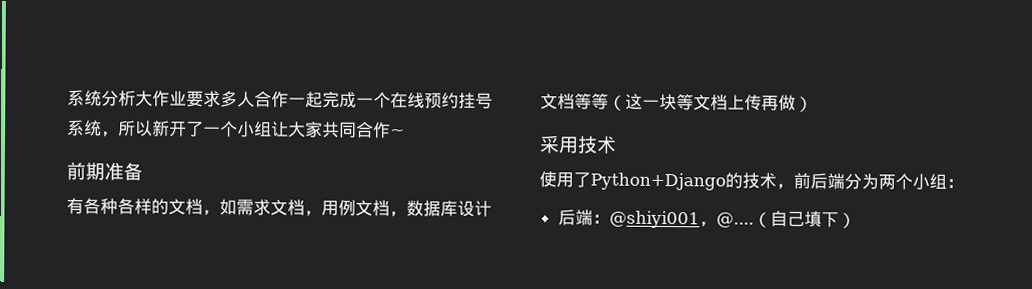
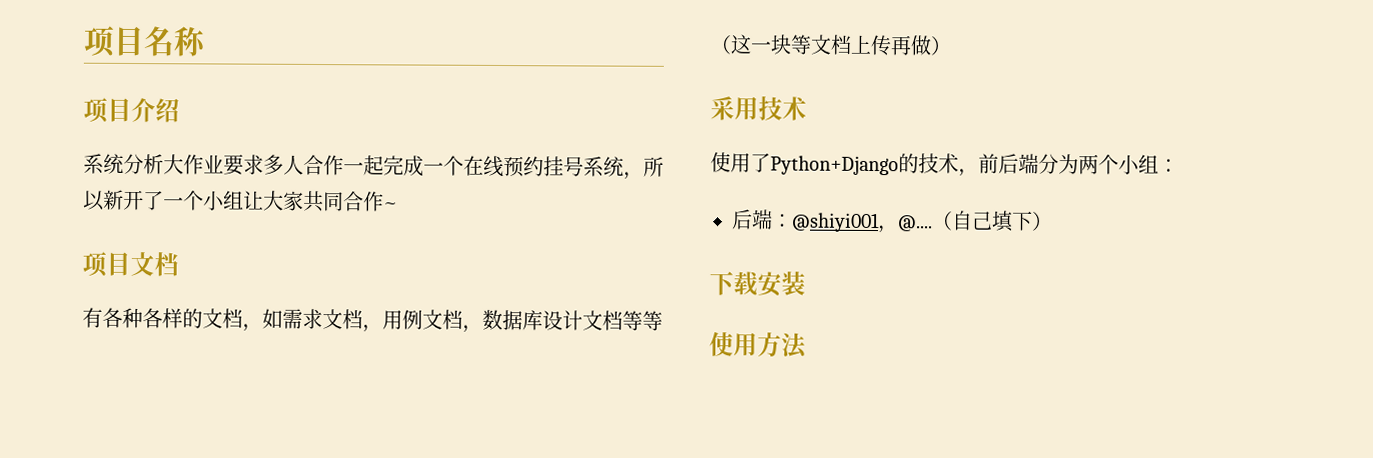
(67, 98) none -> [83,25,207,58] [83,97,180,123] 项目名称 // 项目介绍 //
[66,161,143,181] 前期准备 -> [82,251,179,277] 项目文档
(856, 220) none -> [709,271,806,297] [709,332,808,359] // 下载安装 // 使用方法

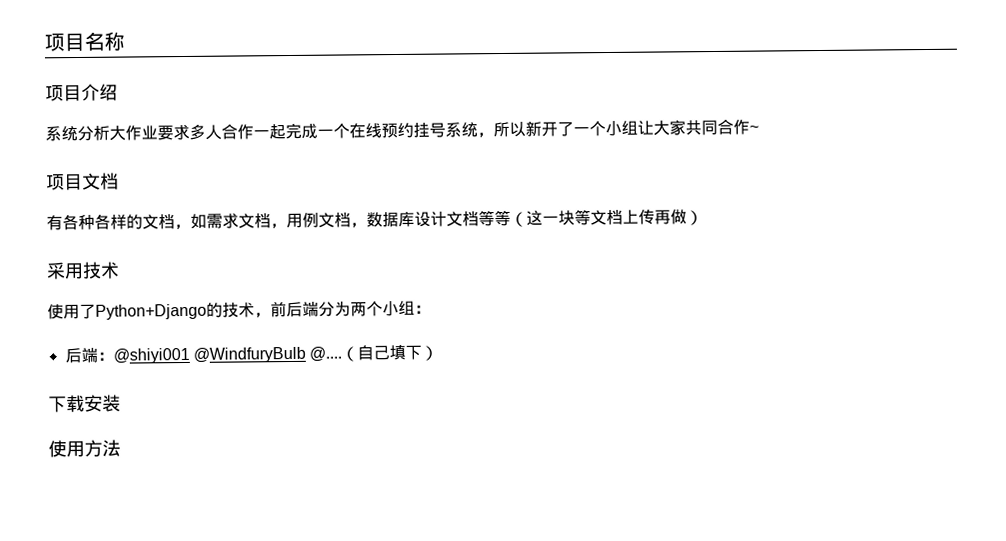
[877,225,899,234] ， -> [192,346,306,363] @WindfuryBulb

